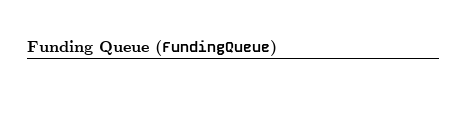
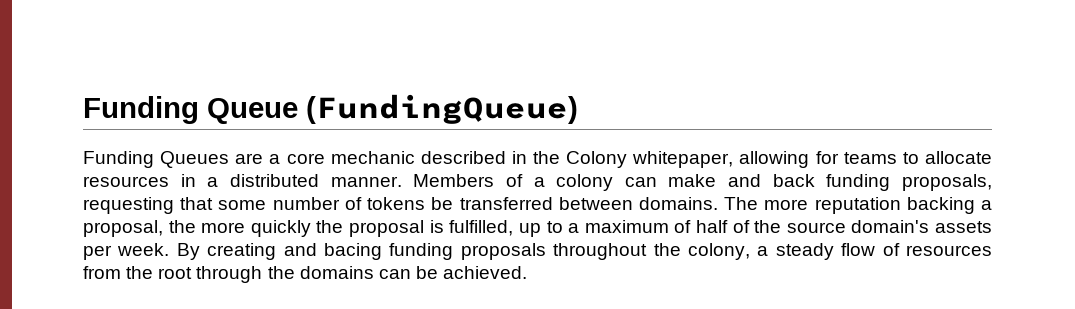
(277, 48) none -> [83,151,992,168] [83,174,992,191] [83,197,992,214] [83,220,992,237] [83,243,992,260] [83,266,528,283] // Funding Queues are a core mechanic described in the Colony whitepaper, allowing for teams to allocate resources in a distributed manner. Members of a colony can make and back funding proposals, requesting that some number of tokens be transferred between domains. The more reputation backing a proposal, the more quickly the proposal is fulfilled, up to a maximum of half of the source domain's assets per week. By creating and bacing funding proposals throughout the colony, a steady flow of resources from the root through the domains can be achieved.

